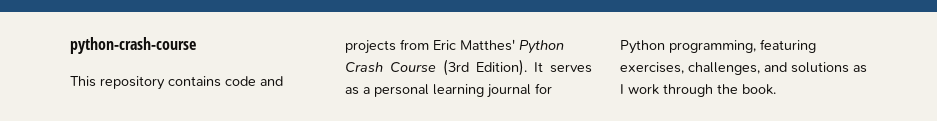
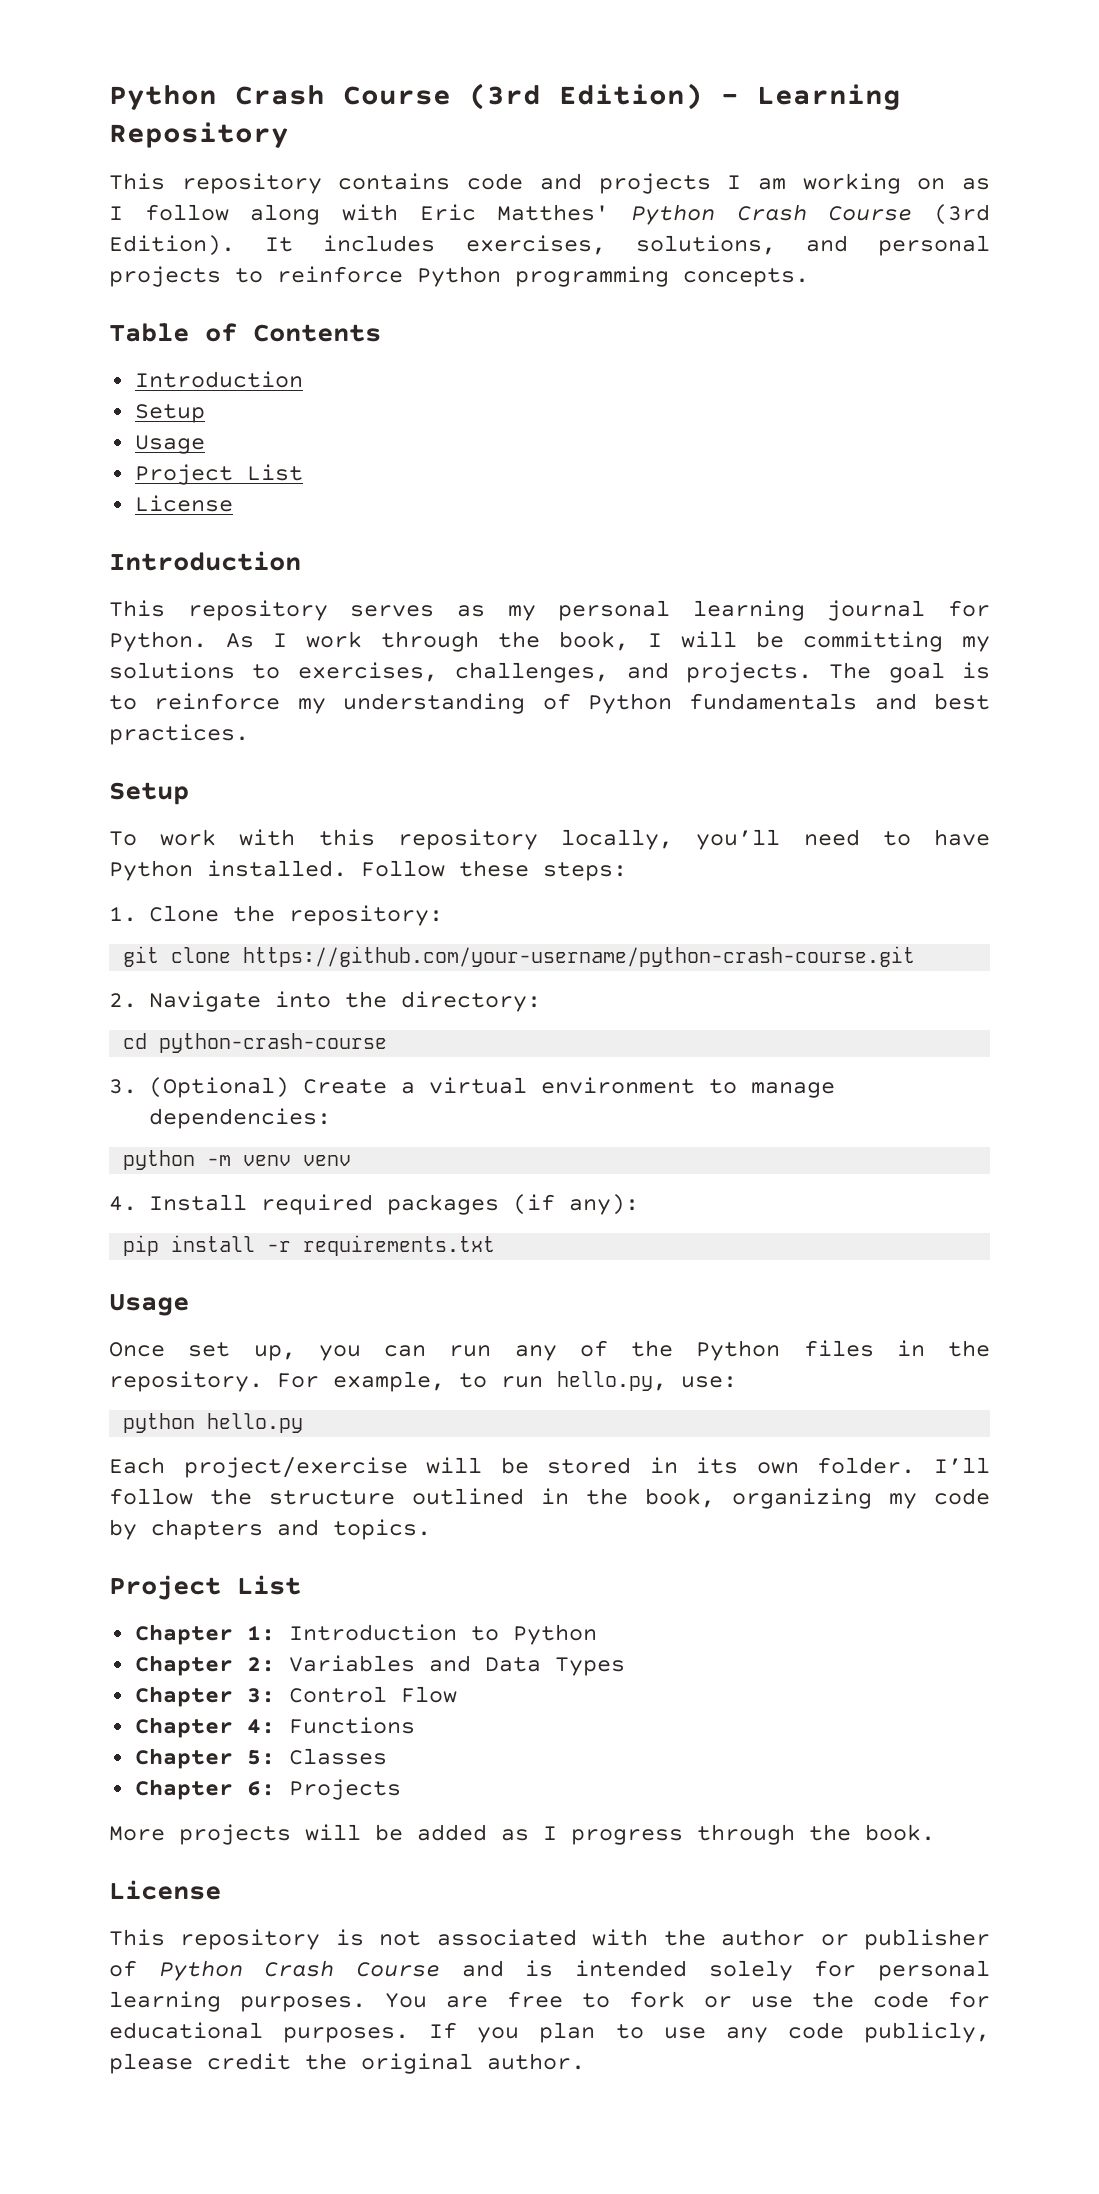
[70,37,196,54] python-crash-course -> [109,83,901,110] [109,122,289,148] Python Crash Course (3rd Edition) - Learning Repository
[400,39,429,50] from -> [727,173,991,194] [109,204,398,225] I am working on as I follow along with
(543, 67) none -> [323,235,990,256] [109,266,809,287] [109,323,381,342] [134,371,303,388] [134,404,205,423] [134,435,205,454] [134,464,303,485] [134,495,233,512] [109,551,301,571] [109,600,328,621] includes exercises, solutions, and personal projects to reinforce Python programming concepts. // Table of Contents // Introduction // Setup // Usage // Project List // License // Introduction // This repository
[363,87,370,94] a -> [507,605,536,621] my
[620,39,816,54] [620,62,867,75] [620,84,776,97] Python programming, featuring exercises, challenges, and solutions as I work through the book. -> [109,631,990,652] [109,662,990,683] [109,693,990,714] [109,724,249,745] [109,782,189,805] [109,829,990,850] [109,860,627,881] [109,905,443,926] [123,946,916,967] [109,991,541,1012] [123,1033,388,1053] [109,1077,835,1098] [148,1108,331,1129] [123,1150,352,1170] [109,1194,639,1215] [123,1235,496,1256] [109,1294,189,1316] [109,1340,990,1361] [109,1371,737,1392] [123,1413,304,1433] [109,1457,990,1478] [109,1488,990,1509] [109,1519,431,1540] [109,1575,301,1600] [134,1624,597,1645] [134,1655,625,1676] [134,1686,457,1707] [134,1717,415,1738] [134,1748,387,1769] [134,1779,401,1800] [109,1824,935,1845] [109,1880,221,1900] [109,1929,991,1950] [109,1960,990,1981] [109,1991,990,2012] [109,2022,990,2043] [109,2053,585,2074] Python. As I work through the book, I will be committing my solutions to exercises, challenges, and projects. The goal is to reinforce my understanding of Python fundamentals and best practices. // Setup // To work with this repository locally, you’ll need to have Python installed. Follow these steps: // 1. Clone the repository: // git clone https://github.com/your-username/python-crash-course.git // 2. Navigate into the directory: // cd python-crash-course // 3. (Optional) Create a virtual environment to manage dependencies: // python -m venv venv // 4. Install required packages (if any): // pip install -r requirements.txt // Usage // Once set up, you can run any of the Python files in the repository. For example, to run hello.py, use: // python hello.py // Each project/exercise will be stored in its own folder. I’ll follow the structure outlined in the book, organizing my code by chapters and topics. // Project List // Chapter 1: Introduction to Python // Chapter 2: Variables and Data Types // Chapter 3: Control Flow // Chapter 4: Functions // Chapter 5: Classes // Chapter 6: Projects // More projects will be added as I progress through the book. // License // This repository is not associated with the author or publisher of Python Crash Course and is intended solely for personal learning purposes. You are free to fork or use the code for educational purposes. If you plan to use any code publicly, please credit the original author.

